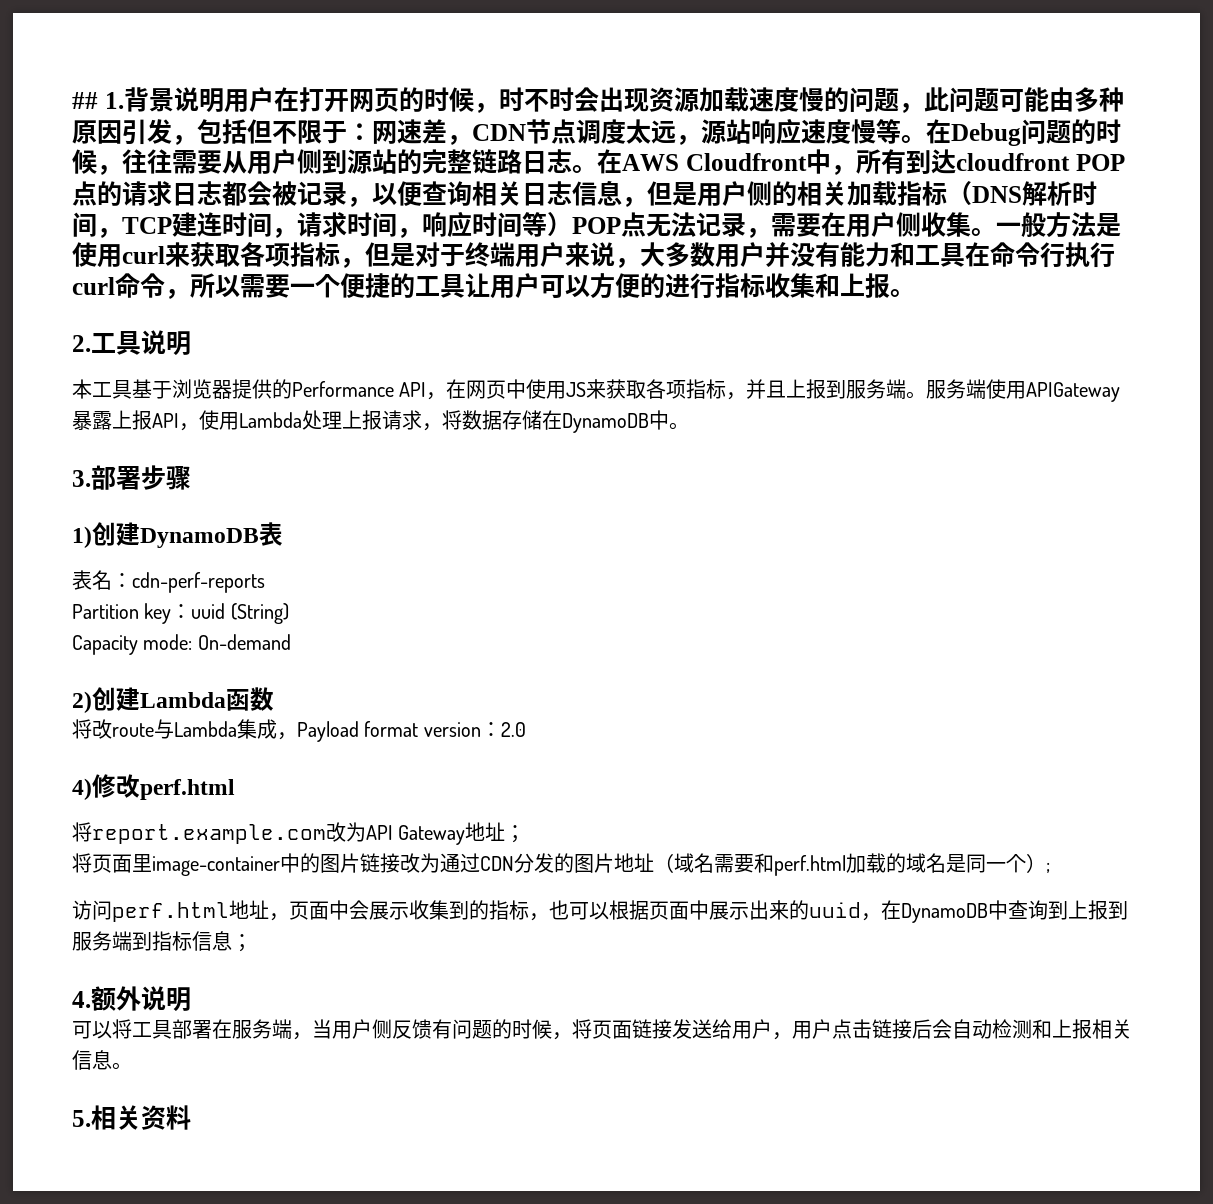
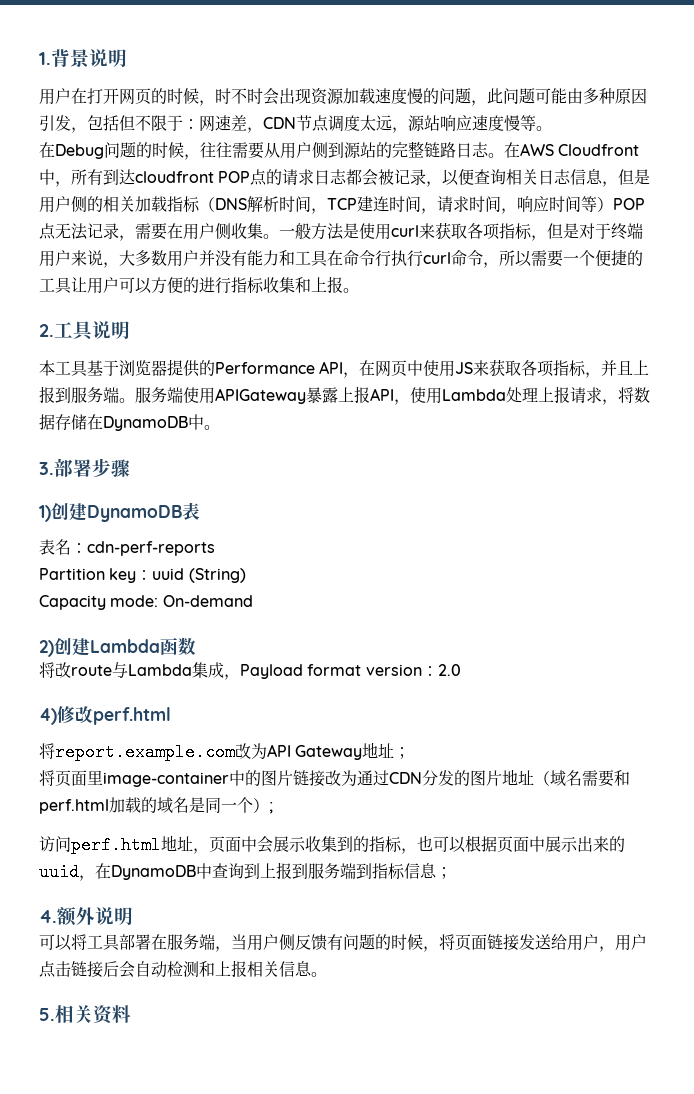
[72,92,98,109] ## -> (39, 58) none
(224, 100) none -> (127, 58) //
(926, 139) none -> (552, 128) //

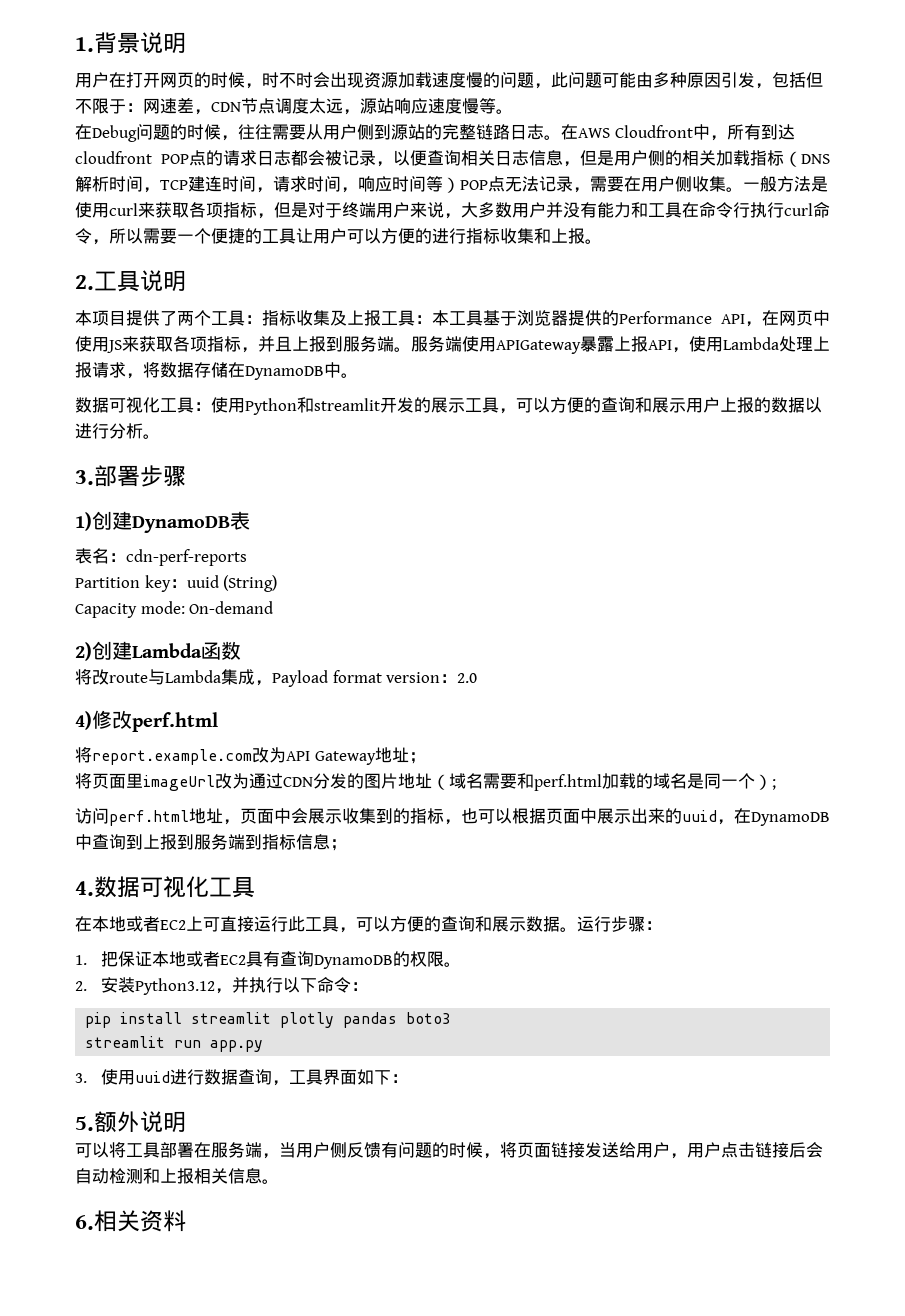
(55, 368) none -> [92,310,449,326] 项目提供了两个工具：指标收集及上报工具：本
(220, 427) none -> [75,397,822,415] [75,423,160,439] // 数据可视化工具：使用Python和streamlit开发的展示工具，可以方便的查询和展示用户上报的数据以进行分析。
[103,770,325,787] image-container中的图片链接 -> [143,775,215,791] imageUrl
(57, 916) none -> [94,876,255,898] [75,916,662,933] [75,951,461,969] [75,977,368,995] [85,1012,452,1028] [85,1036,264,1052] [75,1069,408,1086] [75,1116,94,1131] 数据可视化工具 // 在本地或者EC2上可直接运行此工具，可以方便的查询和展示数据。运行步骤： // 1.把保证本地或者EC2具有查询DynamoDB的权限。 // 2.安装Python3.12，并执行以下命令： // pip install streamlit plotly pandas boto3 // streamlit run app.py // 3.使用uuid进行数据查询，工具界面如下： // 5.
[39,1008,55,1021] 5. -> [75,1215,94,1230] 6.

